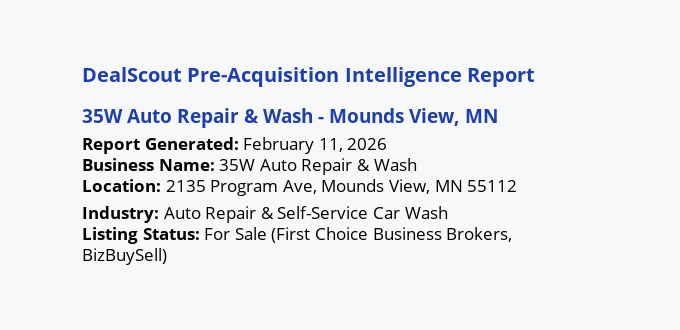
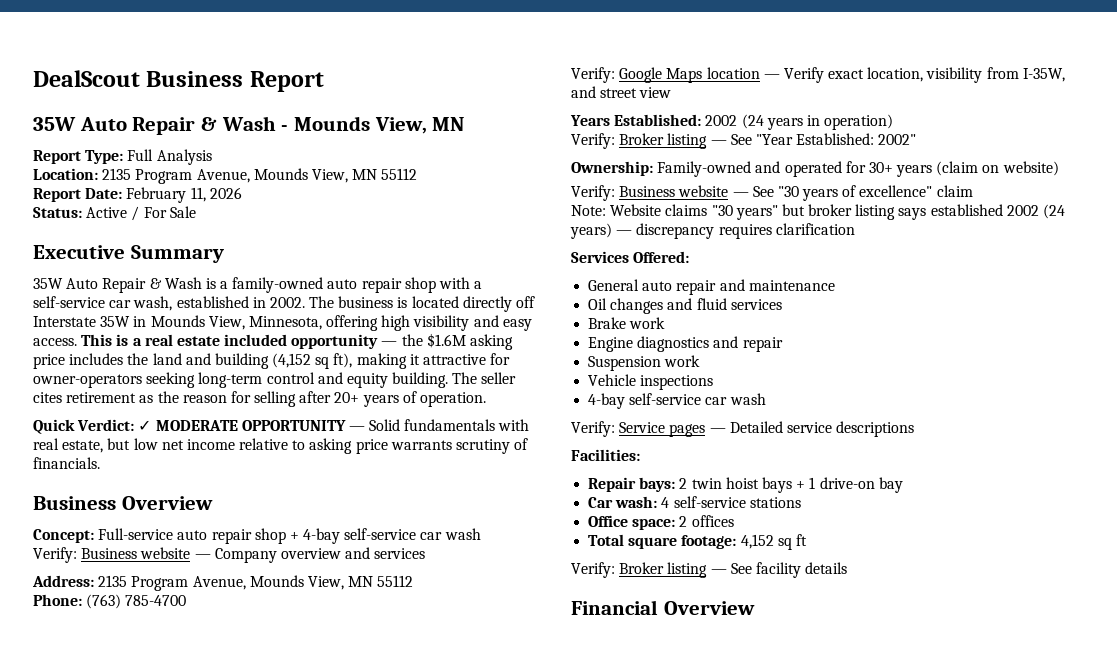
[187,67,462,87] Pre-Acquisition Intelligence -> [146,71,244,87] Business
[144,137,388,154] [82,158,417,175] [82,179,518,196] [82,206,448,223] [82,227,513,244] [82,248,167,265] Generated: February 11, 2026 // Business Name: 35W Auto Repair & Wash // Location: 2135 Program Ave, Mounds View, MN 55112 // Industry: Auto Repair & Self-Service Car Wash // Listing Status: For Sale (First Choice Business Brokers, BizBuySell) -> [85,149,212,165] [33,168,418,184] [33,187,242,203] [33,206,196,221] [33,245,224,263] [33,277,483,293] [33,296,536,312] [33,315,532,331] [33,333,514,350] [33,353,511,369] [33,372,517,388] [33,391,487,407] [33,419,530,434] [33,438,529,454] [33,457,100,469] [33,496,213,510] [33,528,481,544] [33,547,426,563] [32,575,414,591] [33,594,187,609] [571,67,1065,83] [571,86,672,98] [570,114,894,130] [571,133,917,149] [571,161,1059,177] [571,185,973,201] [571,204,1066,220] [570,223,855,239] [571,251,690,263] [588,279,835,295] [588,298,782,314] [588,317,666,329] [588,336,783,352] [588,355,701,371] [588,374,714,390] [588,393,766,409] [571,421,915,437] [571,449,640,461] [588,477,903,493] [588,496,801,508] [588,515,734,530] [588,534,807,550] [571,562,848,578] [571,600,755,615] Type: Full Analysis // Location: 2135 Program Avenue, Mounds View, MN 55112 // Report Date: February 11, 2026 // Status: Active / For Sale // Executive Summary // 35W Auto Repair & Wash is a family-owned auto repair shop with a self-service car wash, established in 2002. The business is located directly off Interstate 35W in Mounds View, Minnesota, offering high visibility and easy access. This is a real estate included opportunity — the $1.6M asking price includes the land and building (4,152 sq ft), making it attractive for owner-operators seeking long-term control and equity building. The seller cites retirement as the reason for selling after 20+ years of operation. // Quick Verdict: ✓ MODERATE OPPORTUNITY — Solid fundamentals with real estate, but low net income relative to asking price warrants scrutiny of financials. // Business Overview // Concept: Full-service auto repair shop + 4-bay self-service car wash // Verify: Business website — Company overview and services // Address: 2135 Program Avenue, Mounds View, MN 55112 // Phone: (763) 785-4700 // Verify: Google Maps location — Verify exact location, visibility from I-35W, and street view // Years Established: 2002 (24 years in operation) // Verify: Broker listing — See "Year Established: 2002" // Ownership: Family-owned and operated for 30+ years (claim on website) // Verify: Business website — See "30 years of excellence" claim // Note: Website claims "30 years" but broker listing says established 2002 (24 years) — discrepancy requires clarification // Services Offered: // General auto repair and maintenance // Oil changes and fluid services // Brake work // Engine diagnostics and repair // Suspension work // Vehicle inspections // 4-bay self-service car wash // Verify: Service pages — Detailed service descriptions // Facilities: // Repair bays: 2 twin hoist bays + 1 drive-on bay // Car wash: 4 self-service stations // Office space: 2 offices // Total square footage: 4,152 sq ft // Verify: Broker listing — See facility details // Financial Overview

